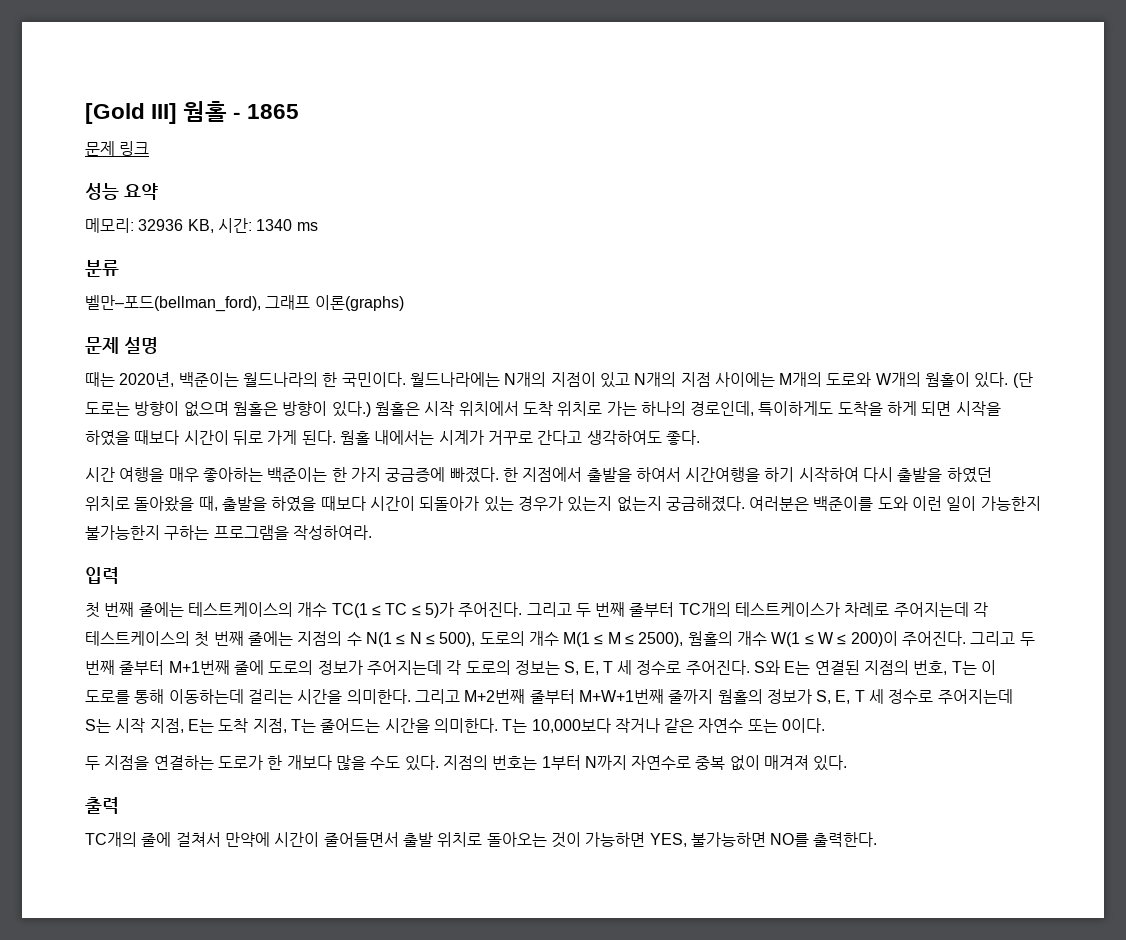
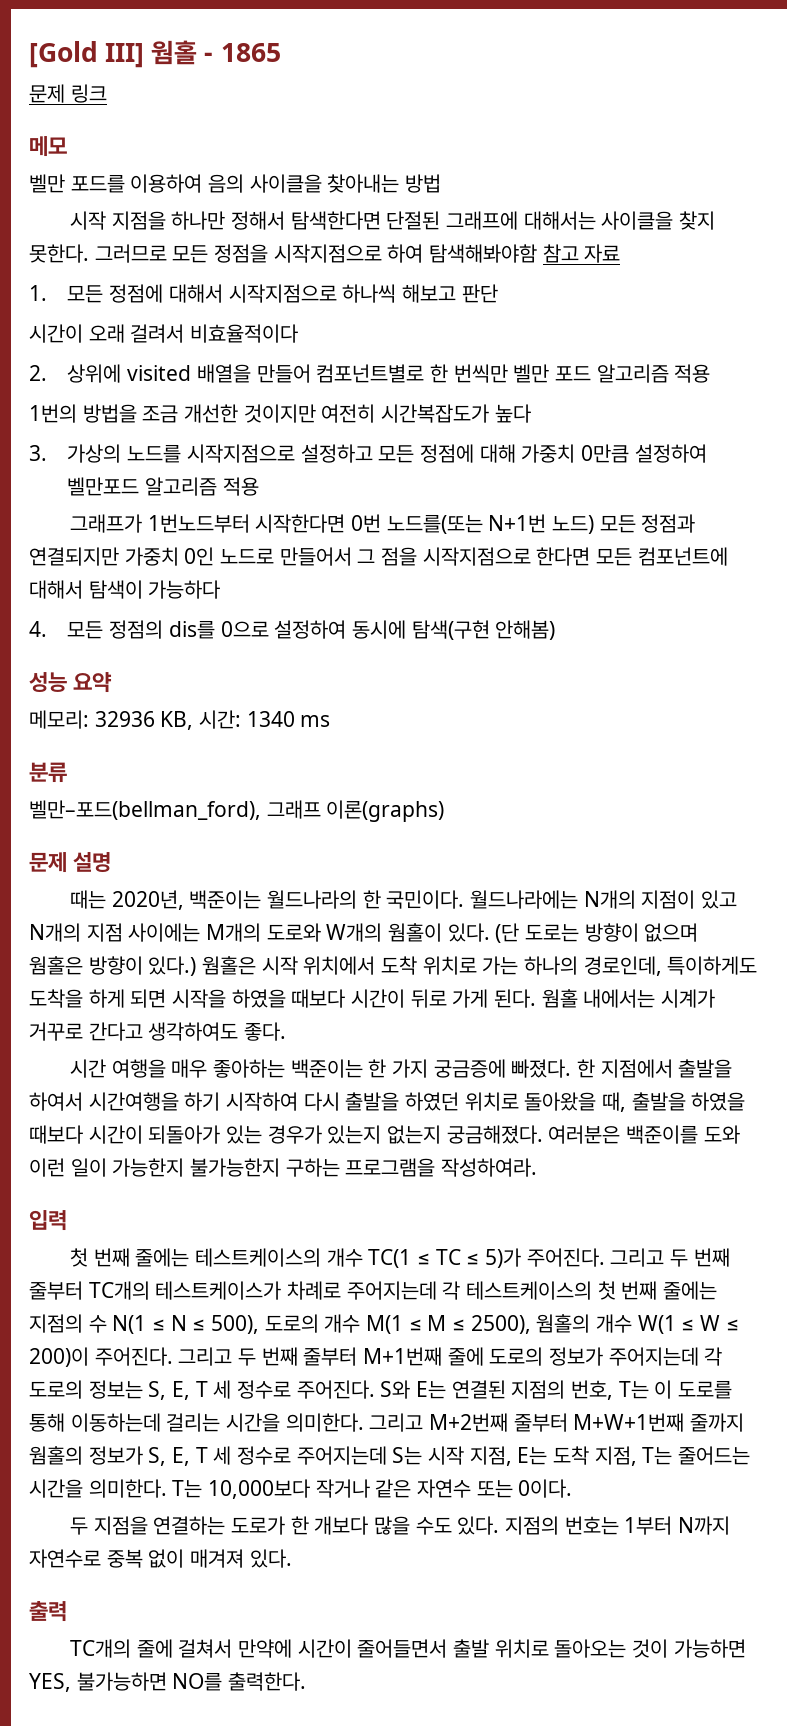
(150, 148) none -> [29,136,67,157] [29,174,442,193] [69,211,715,230] [29,244,621,263] [29,284,498,303] [29,324,299,343] [29,364,711,383] [29,404,531,423] [29,444,707,463] [67,477,259,496] [69,514,696,534] [29,547,728,566] [29,580,221,599] [29,620,556,640] // 메모 // 벨만 포드를 이용하여 음의 사이클을 찾아내는 방법 // 시작 지점을 하나만 정해서 탐색한다면 단절된 그래프에 대해서는 사이클을 찾지 못한다. 그러므로 모든 정점을 시작지점으로 하여 탐색해봐야함 참고 자료 // 1. 모든 정점에 대해서 시작지점으로 하나씩 해보고 판단 // 시간이 오래 걸려서 비효율적이다 // 2. 상위에 visited 배열을 만들어 컴포넌트별로 한 번씩만 벨만 포드 알고리즘 적용 // 1번의 방법을 조금 개선한 것이지만 여전히 시간복잡도가 높다 // 3. 가상의 노드를 시작지점으로 설정하고 모든 정점에 대해 가중치 0만큼 설정하여 벨만포드 알고리즘 적용 // 그래프가 1번노드부터 시작한다면 0번 노드를(또는 N+1번 노드) 모든 정점과 연결되지만 가중치 0인 노드로 만들어서 그 점을 시작지점으로 한다면 모든 컴포넌트에 대해서 탐색이 가능하다 // 4. 모든 정점의 dis를 0으로 설정하여 동시에 탐색(구현 안해봄)

